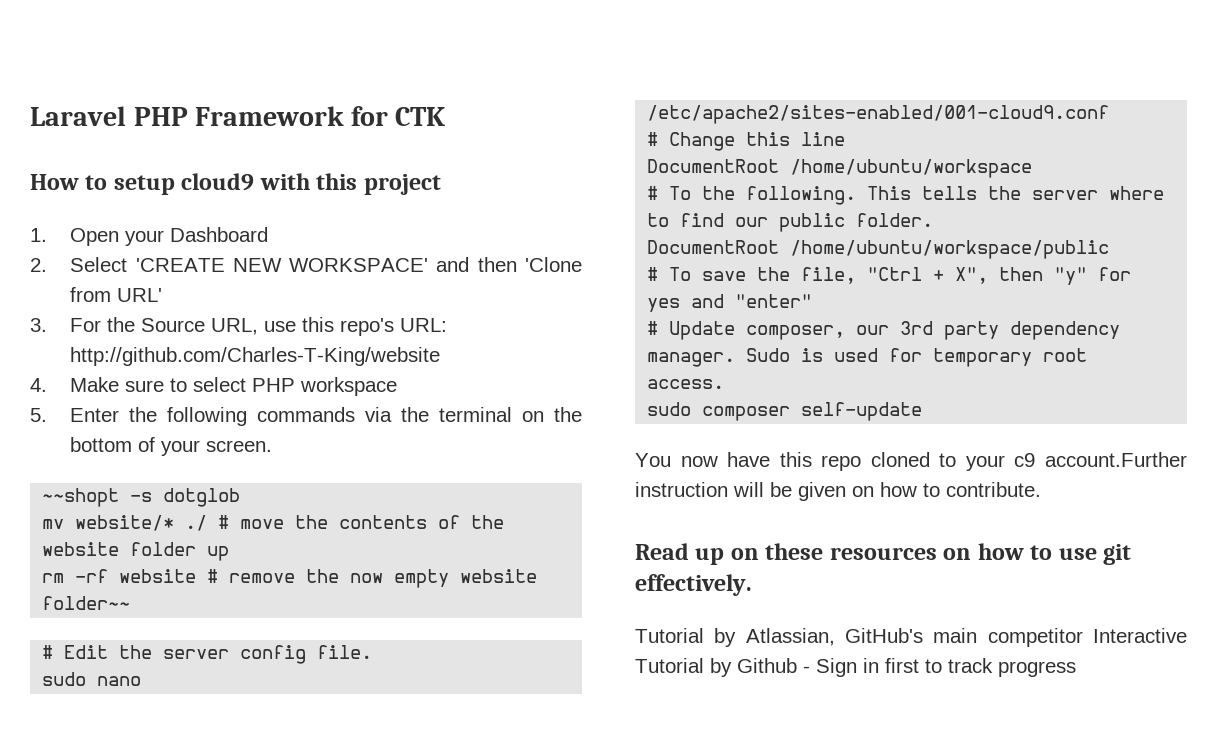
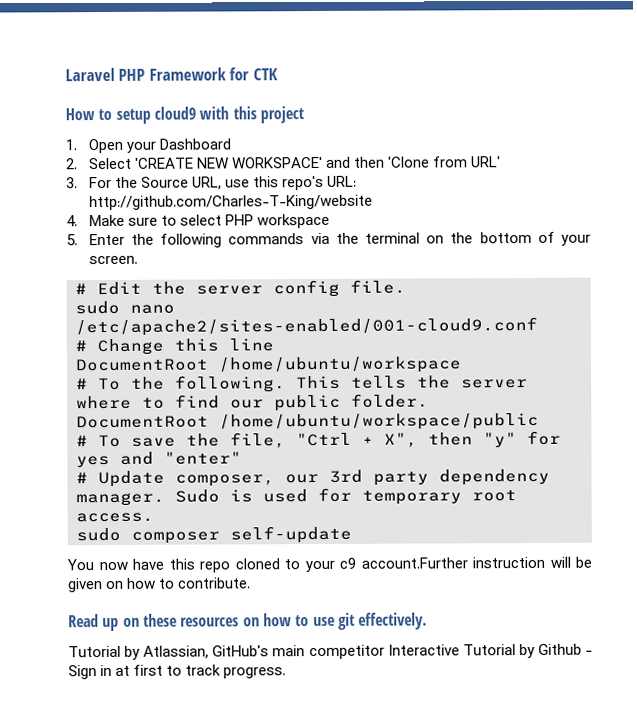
[42,488,241,507] [42,515,505,531] [42,542,230,561] [42,569,538,588] [42,596,131,610] // ~~shopt -s dotglob // mv website/* ./ # move the contents of the website folder up // rm -rf website # remove the now empty website folder~~ -> (138, 260) none
(879, 665) none -> [115,665,131,676] at
[998,661,1076,677] progress -> [223,667,287,679] progress.

